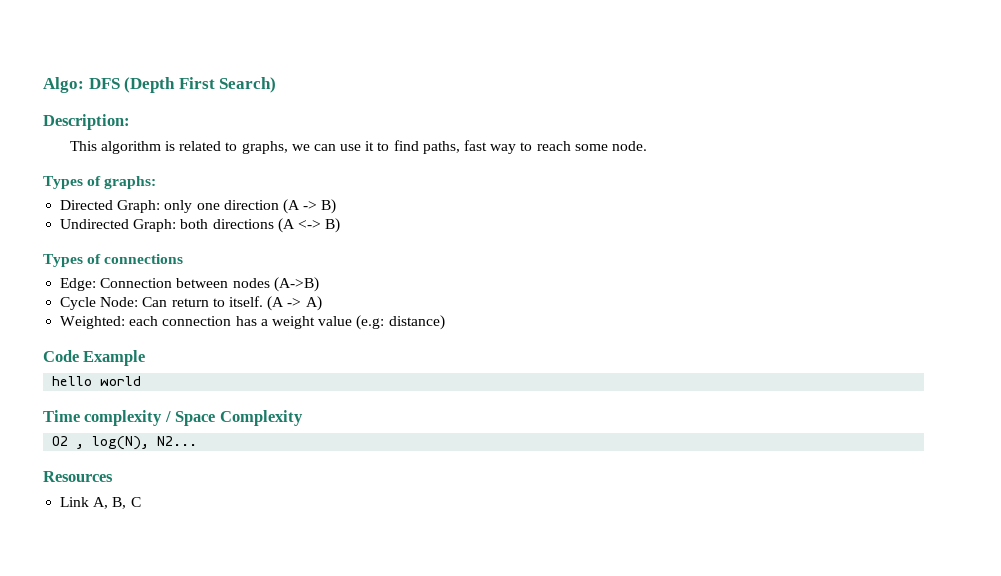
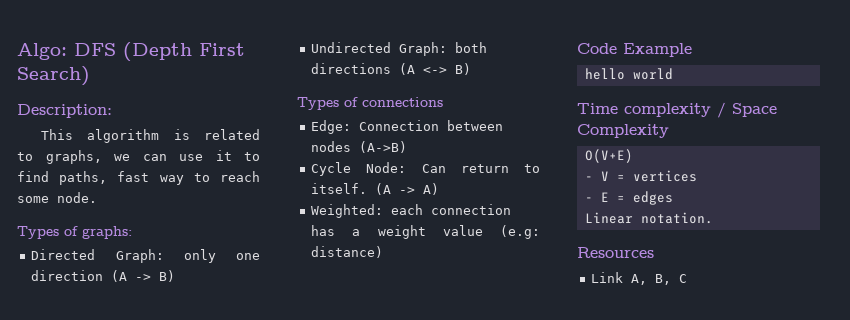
[52,436,198,450] O2 , log(N), N2... -> [584,149,633,163] [584,170,697,182] [584,191,673,205] [584,212,713,224] O(V+E) // - V = vertices // - E = edges // Linear notation.

